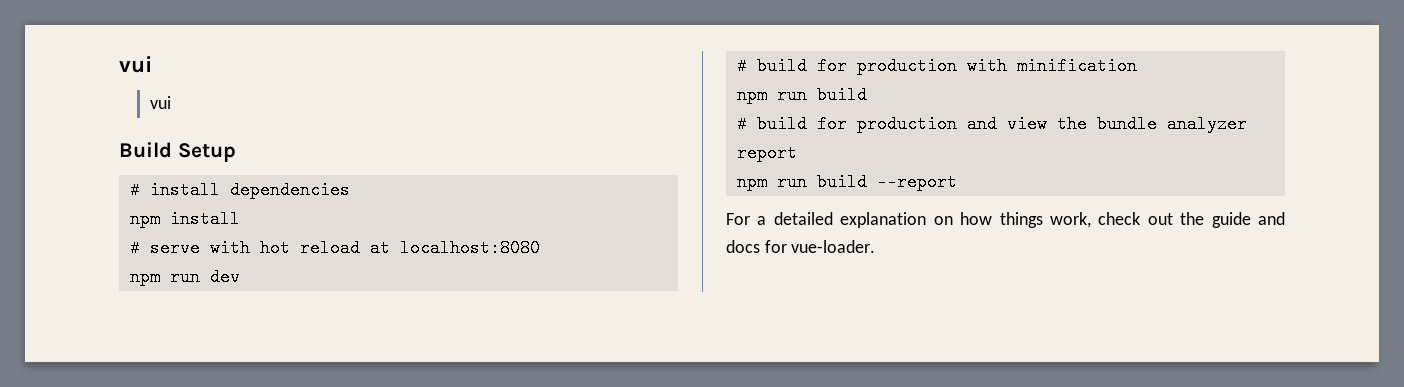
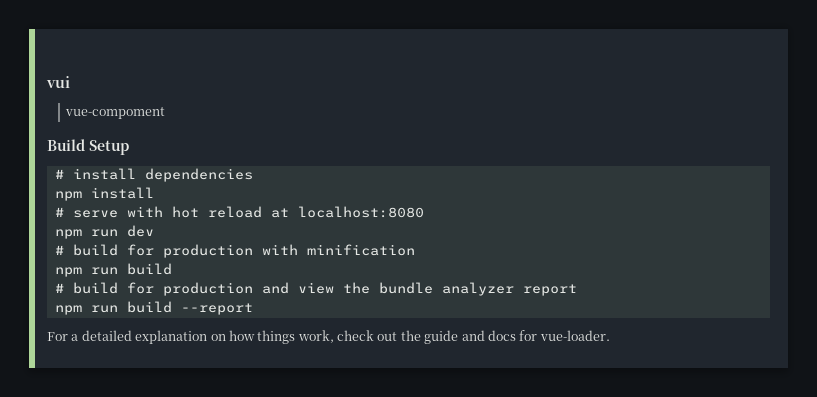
[119,56,152,73] [149,96,171,109] vui // vui -> [46,76,70,88] [65,107,166,119] vui // vue-compoment

